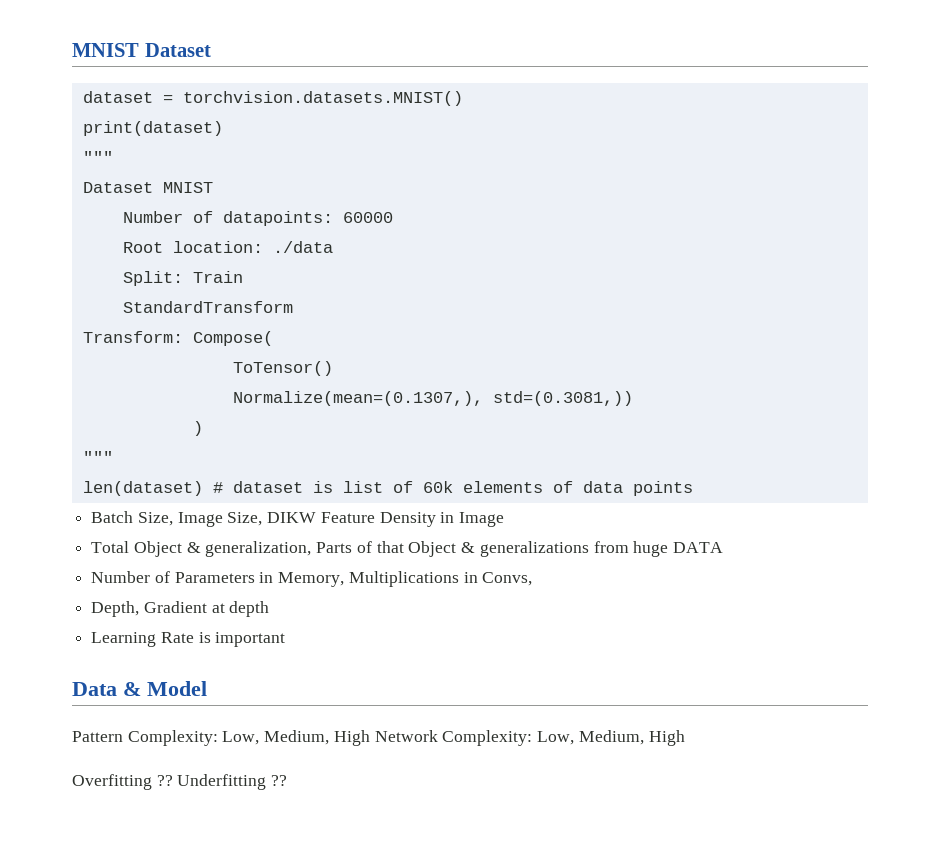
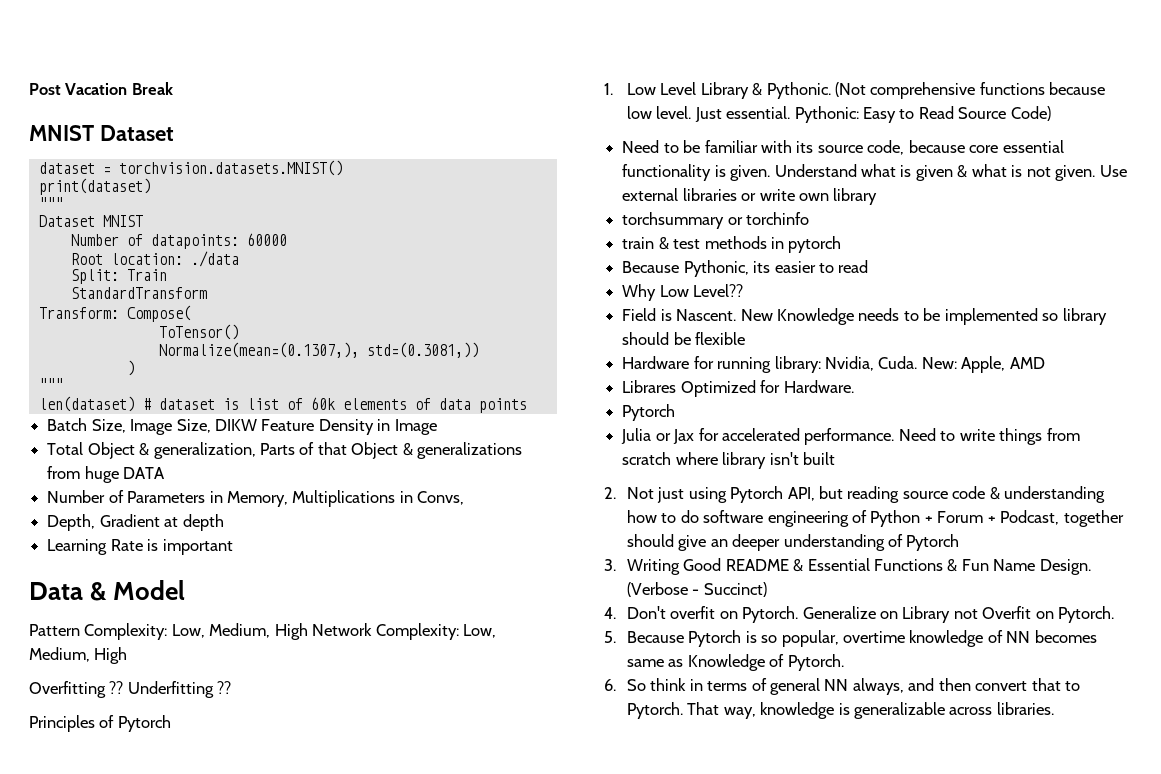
(72, 50) none -> [29,82,173,95] Post Vacation Break //
(288, 780) none -> [29,715,171,732] [604,82,1106,99] [626,106,1051,123] [622,140,1064,155] [622,164,1127,181] [622,188,878,205] [622,212,810,229] [622,236,842,253] [622,260,869,277] [622,284,744,301] [622,308,1107,325] [622,332,746,345] [622,356,1045,373] [622,380,854,397] [622,404,676,421] [621,428,1080,445] [622,452,835,469] [604,486,1106,503] [626,510,1124,527] [626,534,960,551] [604,558,1091,575] [626,582,767,597] [604,606,1115,623] [604,630,1097,647] [626,654,844,671] [604,678,1081,695] [626,702,1054,719] // Principles of Pytorch // 1. Low Level Library & Pythonic. (Not comprehensive functions because low level. Just essential. Pythonic: Easy to Read Source Code) // Need to be familiar with its source code, because core essential functionality is given. Understand what is given & what is not given. Use external libraries or write own library // torchsummary or torchinfo // train & test methods in pytorch // Because Pythonic, its easier to read // Why Low Level?? // Field is Nascent. New Knowledge needs to be implemented so library should be flexible // Hardware for running library: Nvidia, Cuda. New: Apple, AMD // Librares Optimized for Hardware. // Pytorch // Julia or Jax for accelerated performance. Need to write things from scratch where library isn't built // 2. Not just using Pytorch API, but reading source code & understanding how to do software engineering of Python + Forum + Podcast, together should give an deeper understanding of Pytorch // 3. Writing Good README & Essential Functions & Fun Name Design. (Verbose - Succinct) // 4. Don't overfit on Pytorch. Generalize on Library not Overfit on Pytorch. // 5. Because Pytorch is so popular, overtime knowledge of NN becomes same as Knowledge of Pytorch. // 6. So think in terms of general NN always, and then convert that to Pytorch. That way, knowledge is generalizable across libraries.

